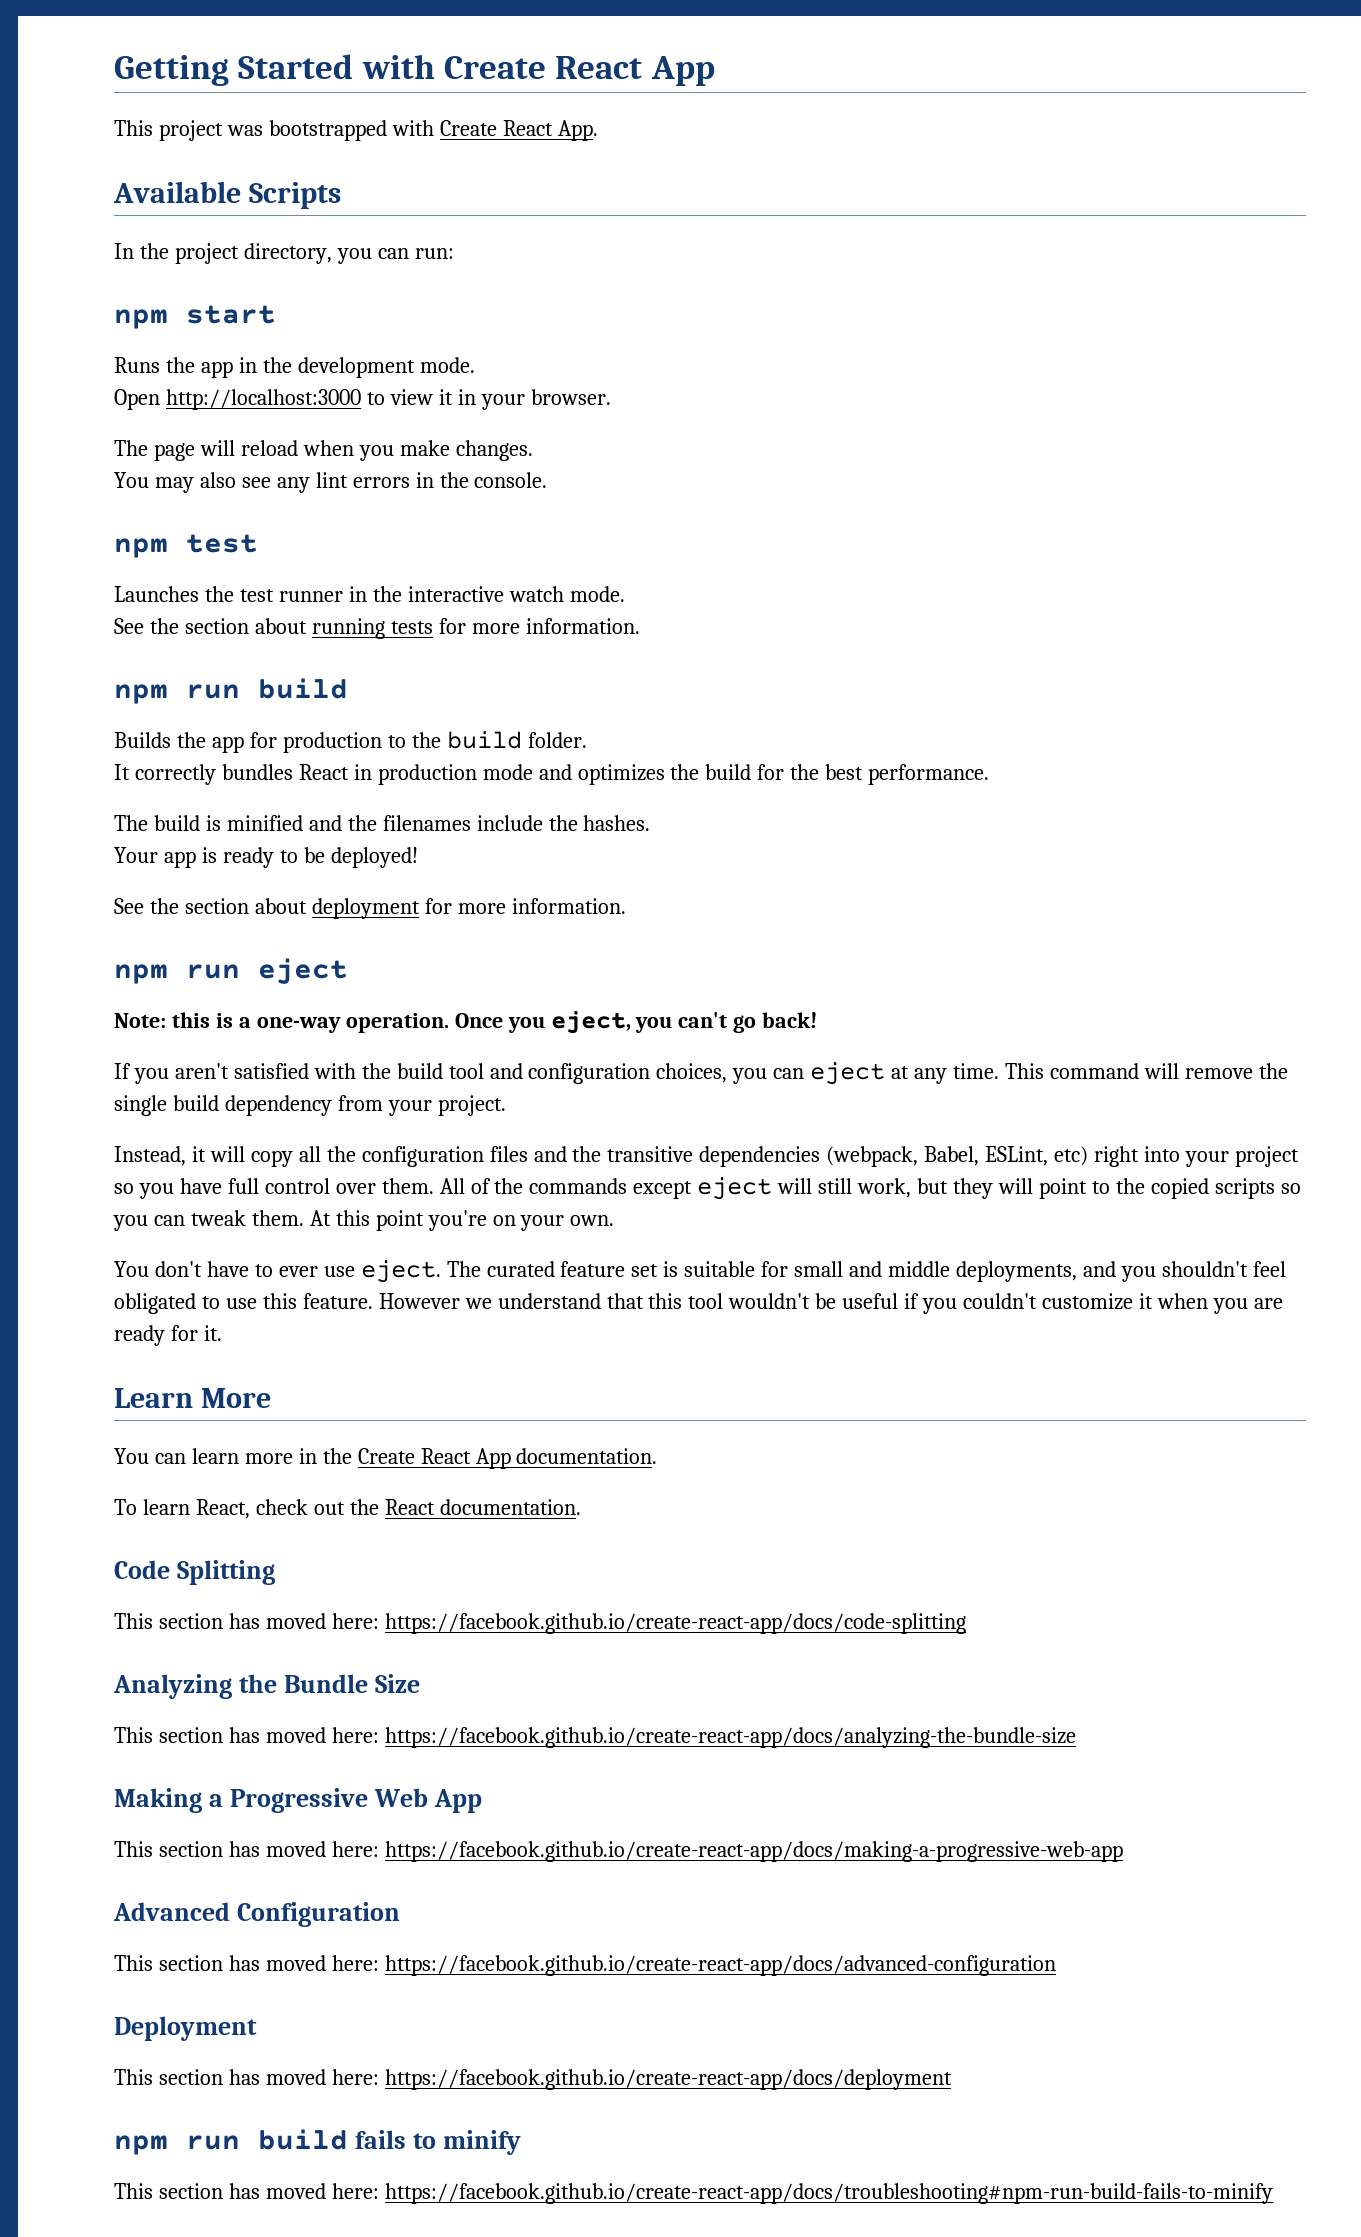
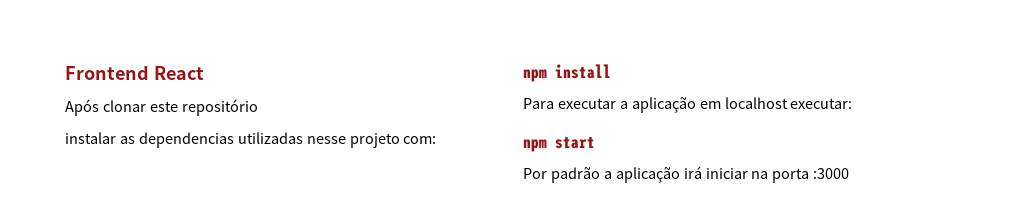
[114,54,715,86] [114,120,598,141] [113,181,341,209] [114,243,454,264] [114,305,276,329] [114,357,475,378] [114,389,611,410] [114,440,533,461] [114,472,548,493] [114,534,258,558] [114,586,625,602] [114,618,640,639] [114,678,348,704] [114,731,587,753] [114,764,990,785] [114,815,651,831] [114,847,418,868] [114,898,626,919] [114,958,348,984] [114,1011,818,1034] [114,1062,1288,1085] [114,1095,506,1116] [114,1146,1299,1167] [114,1177,1301,1200] [113,1210,615,1231] [114,1260,1286,1283] [114,1293,1283,1314] [114,1325,222,1346] [114,1388,271,1408] [114,1448,658,1469] [114,1499,581,1519] [114,1560,275,1585] [114,1613,966,1634] [113,1674,420,1699] [114,1727,1076,1748] [114,1788,482,1813] [114,1841,1123,1862] [113,1902,400,1927] [114,1955,1056,1976] [114,2016,257,2041] [114,2069,952,2090] [114,2129,521,2155] [114,2183,1273,2204] Getting Started with Create React App // This project was bootstrapped with Create React App. // Available Scripts // In the project directory, you can run: // npm start // Runs the app in the development mode. // Open http://localhost:3000 to view it in your browser. // The page will reload when you make changes. // You may also see any lint errors in the console. // npm test // Launches the test runner in the interactive watch mode. // See the section about running tests for more information. // npm run build // Builds the app for production to the build folder. // It correctly bundles React in production mode and optimizes the build for the best performance. // The build is minified and the filenames include the hashes. // Your app is ready to be deployed! // See the section about deployment for more information. // npm run eject // Note: this is a one-way operation. Once you eject, you can't go back! // If you aren't satisfied with the build tool and configuration choices, you can eject at any time. This command will remove the single build dependency from your project. // Instead, it will copy all the configuration files and the transitive dependencies (webpack, Babel, ESLint, etc) right into your project so you have full control over them. All of the commands except eject will still work, but they will point to the copied scripts so you can tweak them. At this point you're on your own. // You don't have to ever use eject. The curated feature set is suitable for small and middle deployments, and you shouldn't feel obligated to use this feature. However we understand that this tool wouldn't be useful if you couldn't customize it when you are ready for it. // Learn More // You can learn more in the Create React App documentation. // To learn React, check out the React documentation. // Code Splitting // This section has moved here: https://facebook.github.io/create-react-app/docs/code-splitting // Analyzing the Bundle Size // This section has moved here: https://facebook.github.io/create-react-app/docs/analyzing-the-bundle-size // Making a Progressive Web App // This section has moved here: https://facebook.github.io/create-react-app/docs/making-a-progressive-web-app // Advanced Configuration // This section has moved here: https://facebook.github.io/create-react-app/docs/advanced-configuration // Deployment // This section has moved here: https://facebook.github.io/create-react-app/docs/deployment // npm run build fails to minify // This section has moved here: https://facebook.github.io/create-react-app/docs/troubleshooting#npm-run-build-fails-to-minify -> [65,65,204,80] [65,99,258,116] [65,132,437,148] [523,64,611,82] [523,97,853,113] [523,137,595,152] [523,166,850,183] Frontend React // Após clonar este repositório // instalar as dependencias utilizadas nesse projeto com: // npm install // Para executar a aplicação em localhost executar: // npm start // Por padrão a aplicação irá iniciar na porta :3000

